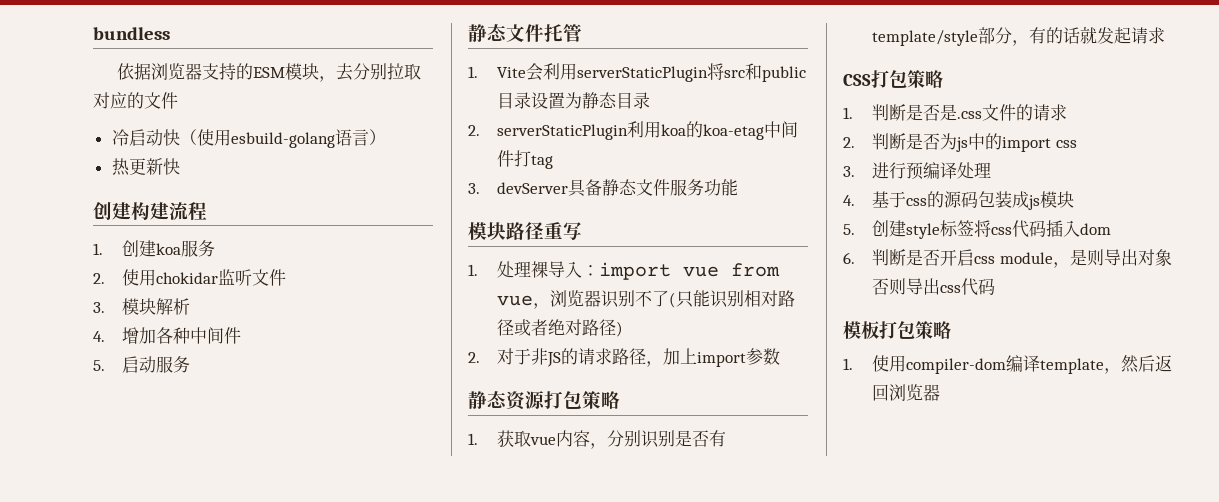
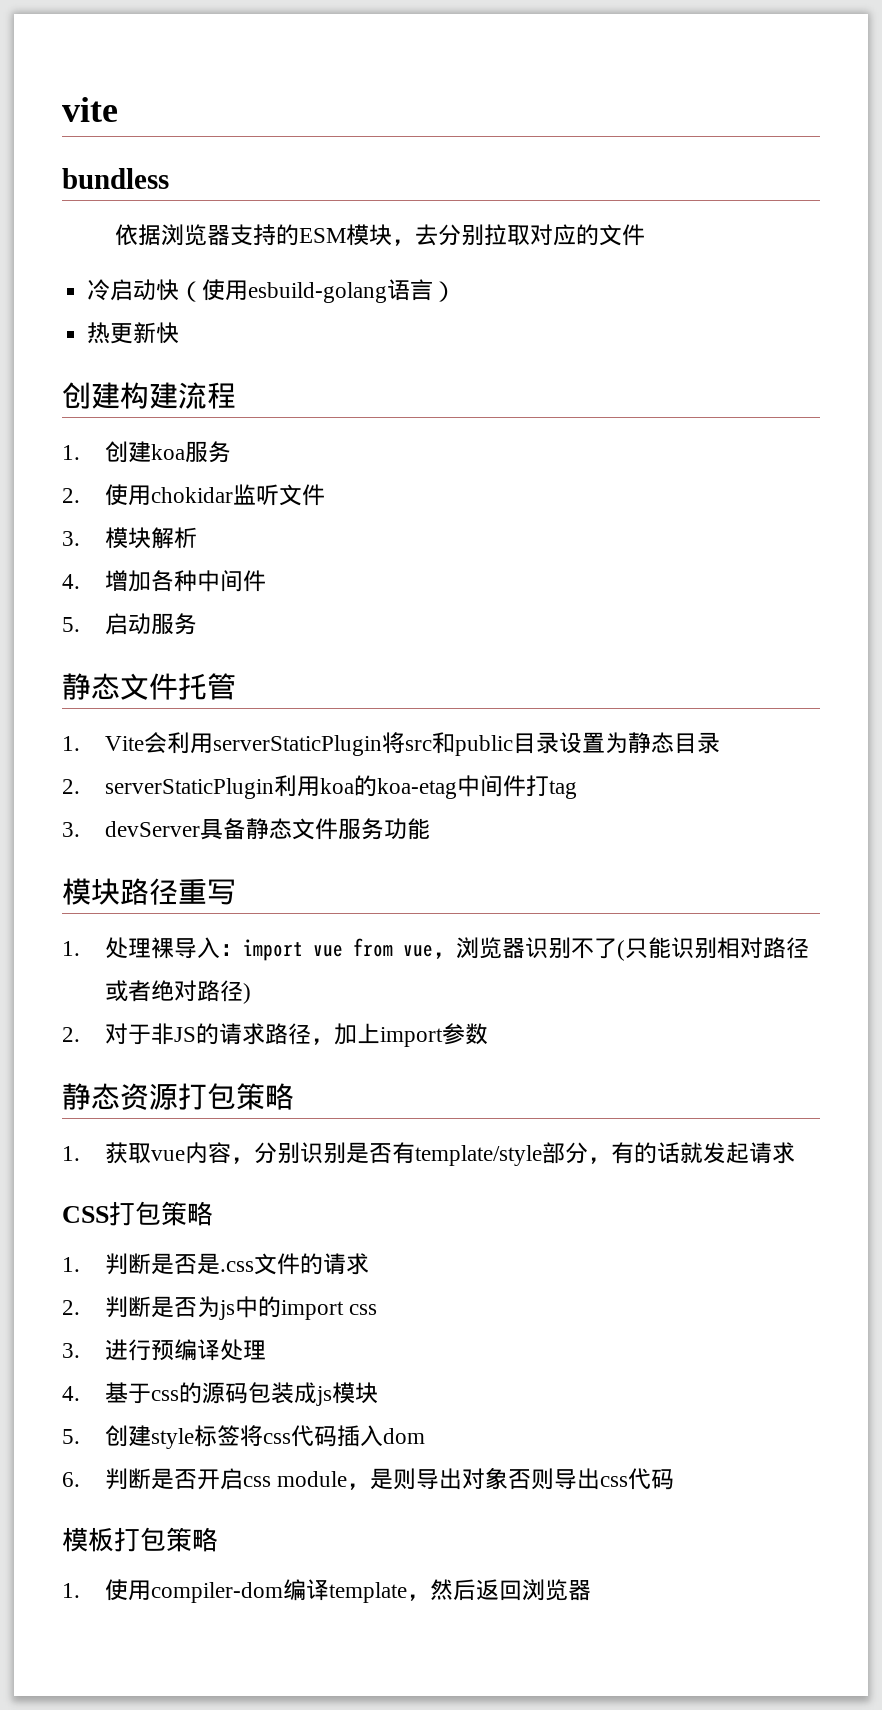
(93, 33) none -> [62,97,118,122] vite //

